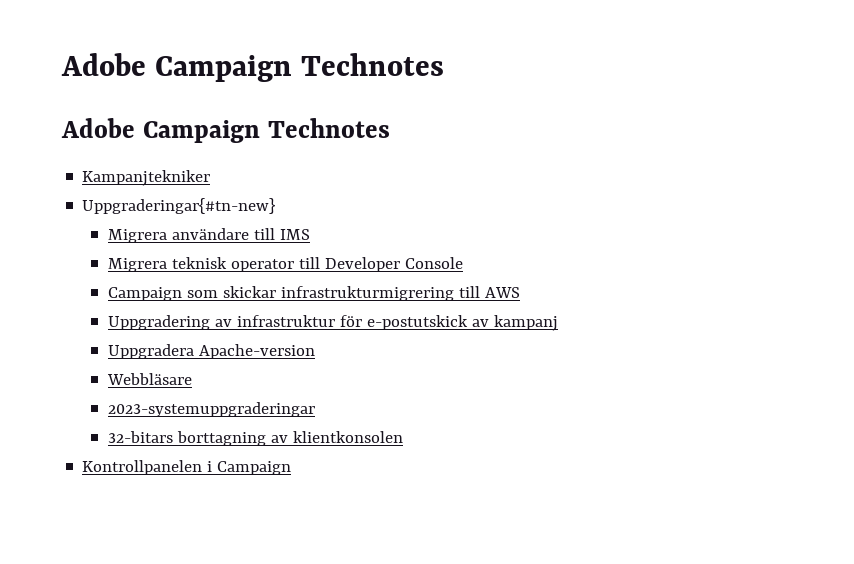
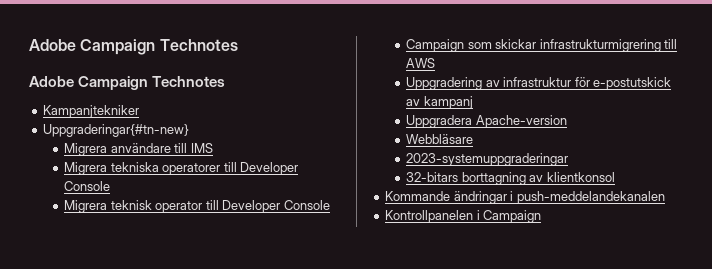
(310, 234) none -> [64,162,299,175] [64,181,111,191] // Migrera tekniska operatorer till Developer Console
[292,431,403,443] klientkonsolen -> [546,172,615,182] [385,191,665,204] klientkonsol // Kommande ändringar i push-meddelandekanalen

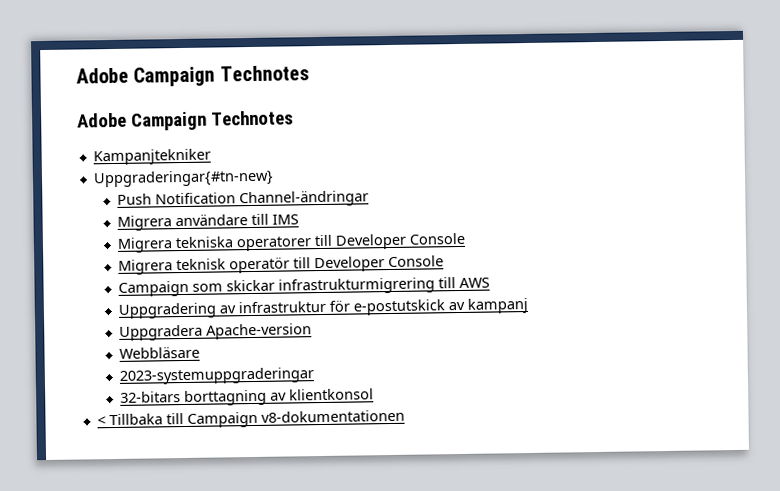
(190, 130) none -> [116,190,369,208] // Push Notification Channel-ändringar
[155,201,203,213] operator -> [228,257,290,274] operatör
[385,191,665,204] [385,210,542,223] Kommande ändringar i push-meddelandekanalen // Kontrollpanelen i Campaign -> [96,409,405,428] < Tillbaka till Campaign v8-dokumentationen

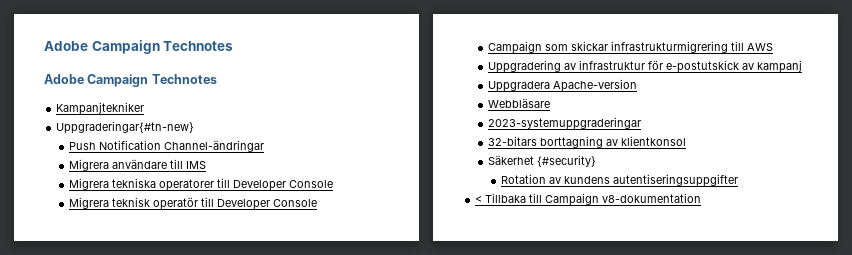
(374, 394) none -> [488,155,597,167] [501,174,739,187] // Säkerhet {#security} // Rotation av kundens autentiseringsuppgifter
[260,409,405,423] v8-dokumentationen -> [602,193,702,203] v8-dokumentation

